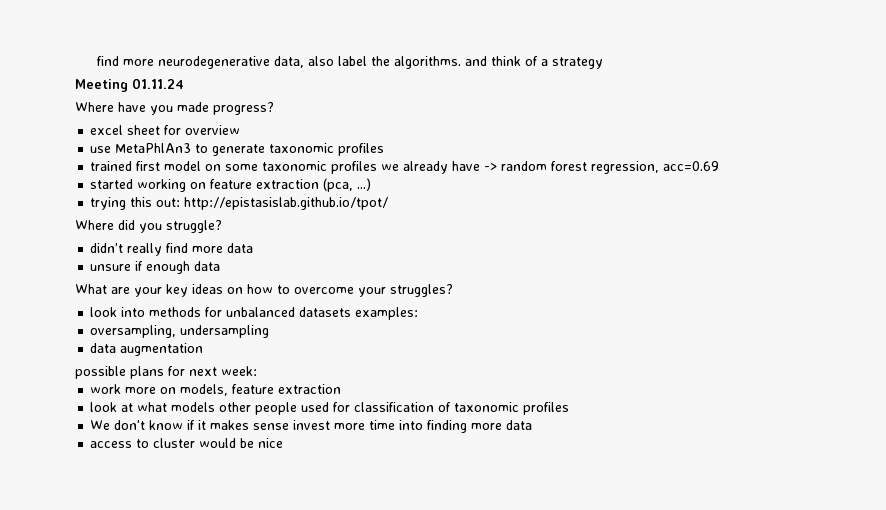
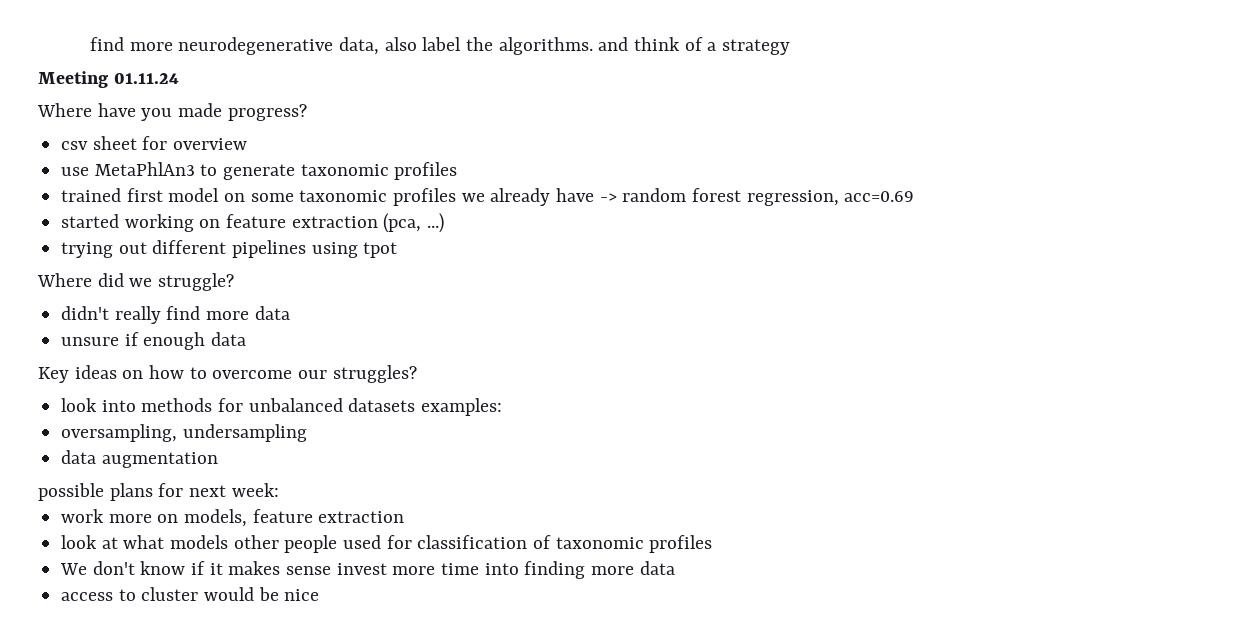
[90,125,124,135] excel -> [61,141,89,150] csv
[130,197,389,210] this out: http://epistasislab.github.io/tpot/ -> [118,240,398,258] out different pipelines using tpot
[139,223,162,233] you -> [129,278,153,287] we
[75,284,188,297] What are your key -> [38,367,69,383] Key
[358,287,386,297] your -> [298,370,328,379] our

